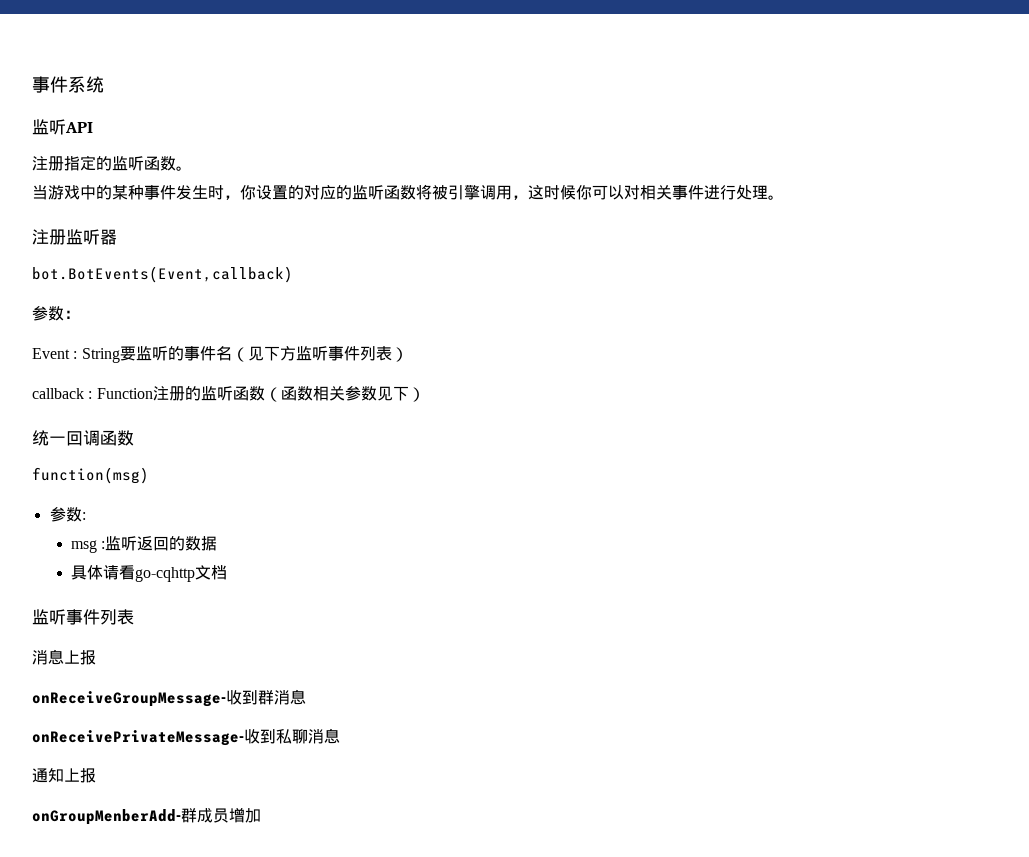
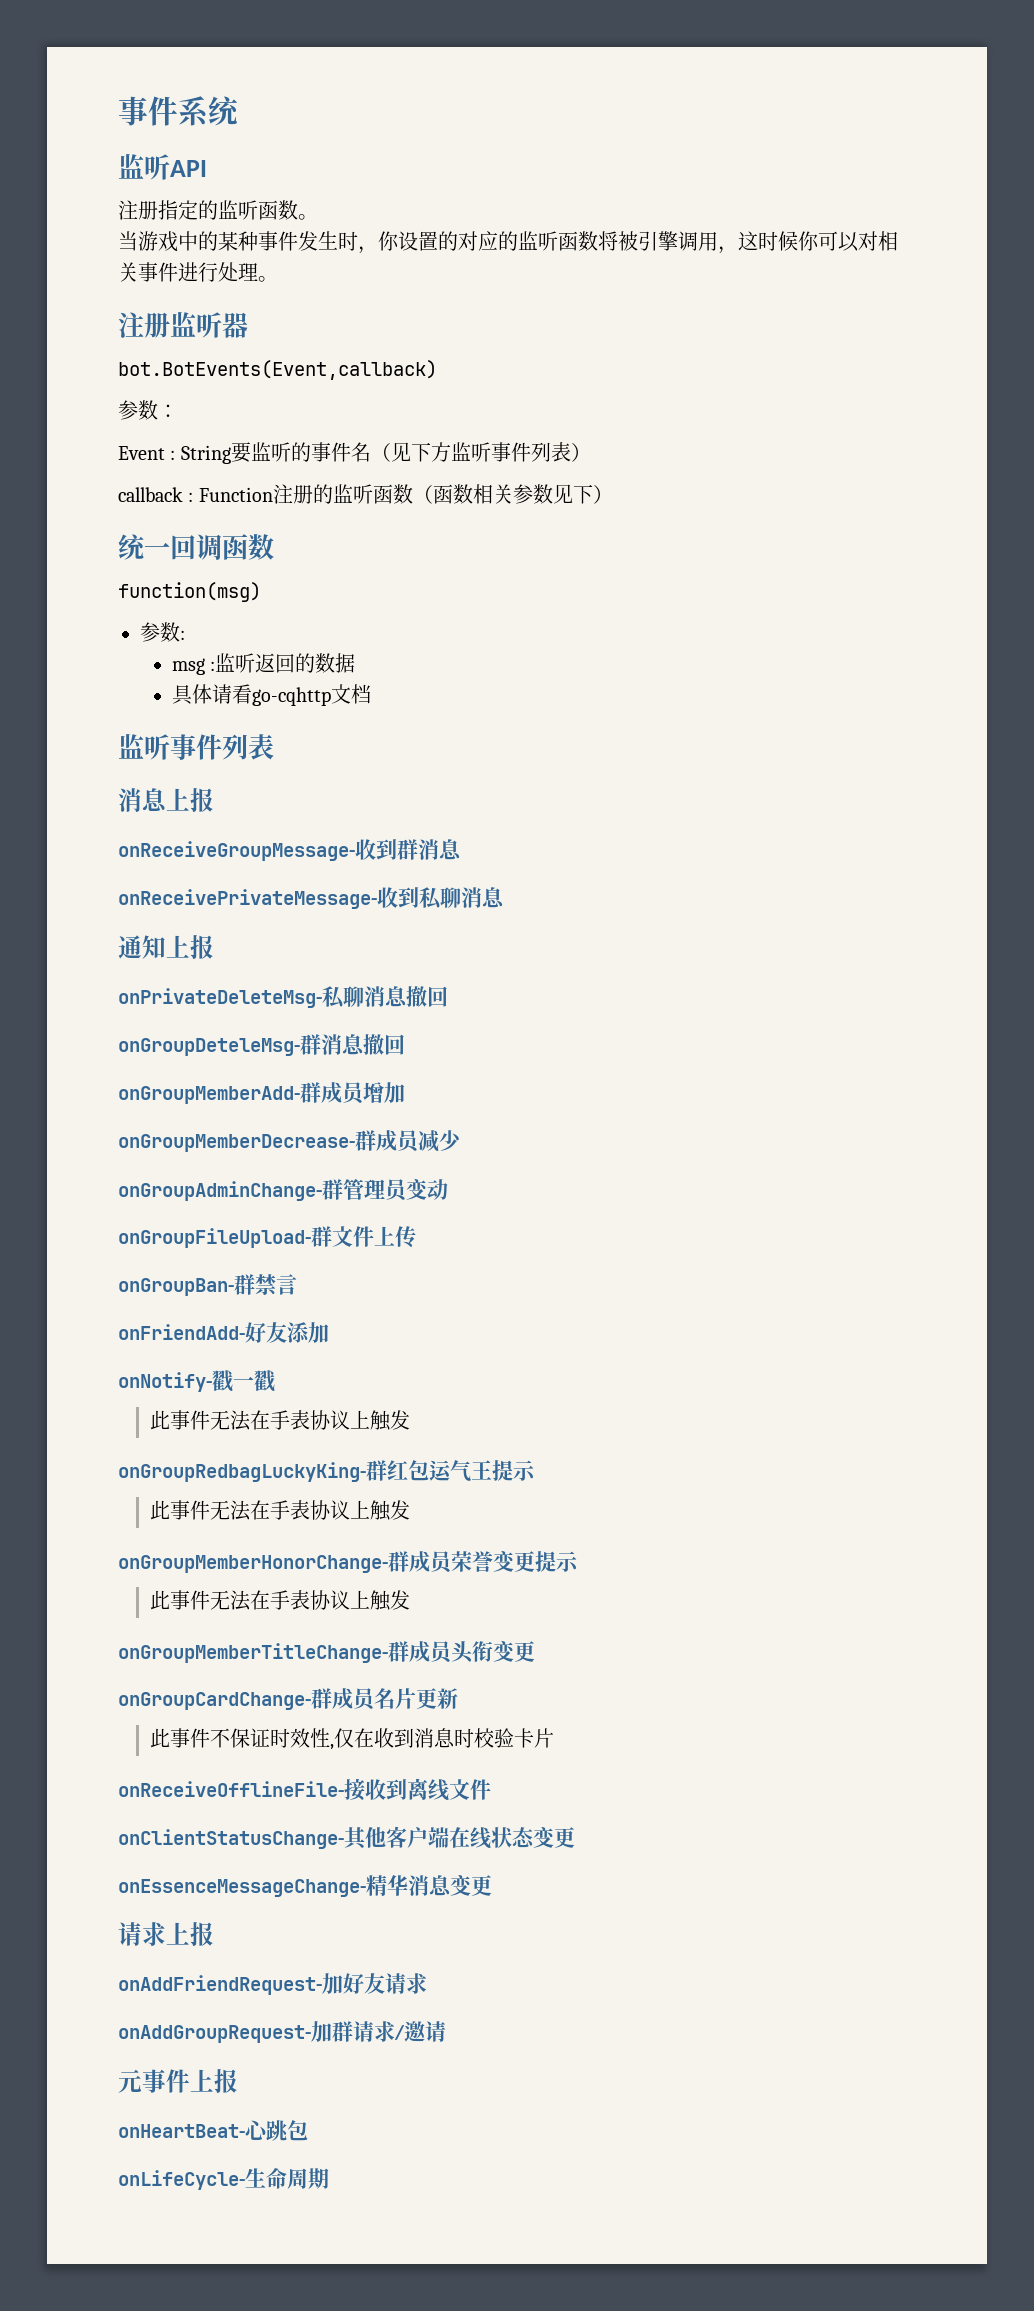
[32,807,261,825] onGroupMenberAdd-群成员增加 -> [118,986,448,1009] [118,1034,405,1056] [118,1082,405,1105] [118,1130,461,1153] [118,1178,448,1202] [118,1226,416,1248] [118,1274,297,1296] [118,1322,329,1343] [118,1370,276,1392] [149,1410,410,1431] [118,1460,536,1482] [149,1500,410,1521] [118,1550,579,1574] [149,1590,410,1611] [118,1640,535,1664] [118,1688,458,1711] [149,1728,554,1750] [118,1778,491,1801] [118,1826,575,1850] [118,1874,492,1897] [118,1922,214,1946] [118,1973,427,1995] [118,2021,446,2043] [118,2069,238,2093] [118,2120,308,2141] [118,2168,329,2190] onPrivateDeleteMsg-私聊消息撤回 // onGroupDeteleMsg-群消息撤回 // onGroupMemberAdd-群成员增加 // onGroupMemberDecrease-群成员减少 // onGroupAdminChange-群管理员变动 // onGroupFileUpload-群文件上传 // onGroupBan-群禁言 // onFriendAdd-好友添加 // onNotify-戳一戳 // 此事件无法在手表协议上触发 // onGroupRedbagLuckyKing-群红包运气王提示 // 此事件无法在手表协议上触发 // onGroupMemberHonorChange-群成员荣誉变更提示 // 此事件无法在手表协议上触发 // onGroupMemberTitleChange-群成员头衔变更 // onGroupCardChange-群成员名片更新 // 此事件不保证时效性,仅在收到消息时校验卡片 // onReceiveOfflineFile-接收到离线文件 // onClientStatusChange-其他客户端在线状态变更 // onEssenceMessageChange-精华消息变更 // 请求上报 // onAddFriendRequest-加好友请求 // onAddGroupRequest-加群请求/邀请 // 元事件上报 // onHeartBeat-心跳包 // onLifeCycle-生命周期

